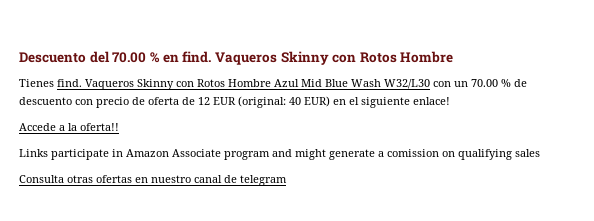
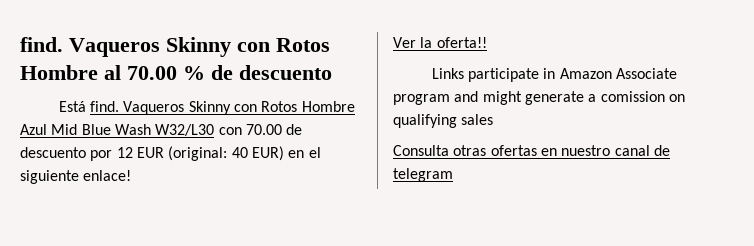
[19,51,454,65] [19,79,54,87] Descuento del 70.00 % en find. Vaqueros Skinny con Rotos Hombre // Tienes -> [20,37,330,57] [20,65,332,80] [58,101,86,112] find. Vaqueros Skinny con Rotos Hombre al 70.00 % de descuento // Está
[454,79,527,87] [19,97,195,108] un 70.00 % de descuento con precio de oferta de -> [245,124,303,135] [20,147,113,161] 70.00 de descuento por
[19,123,65,131] Accede a -> [393,37,416,48] Ver

